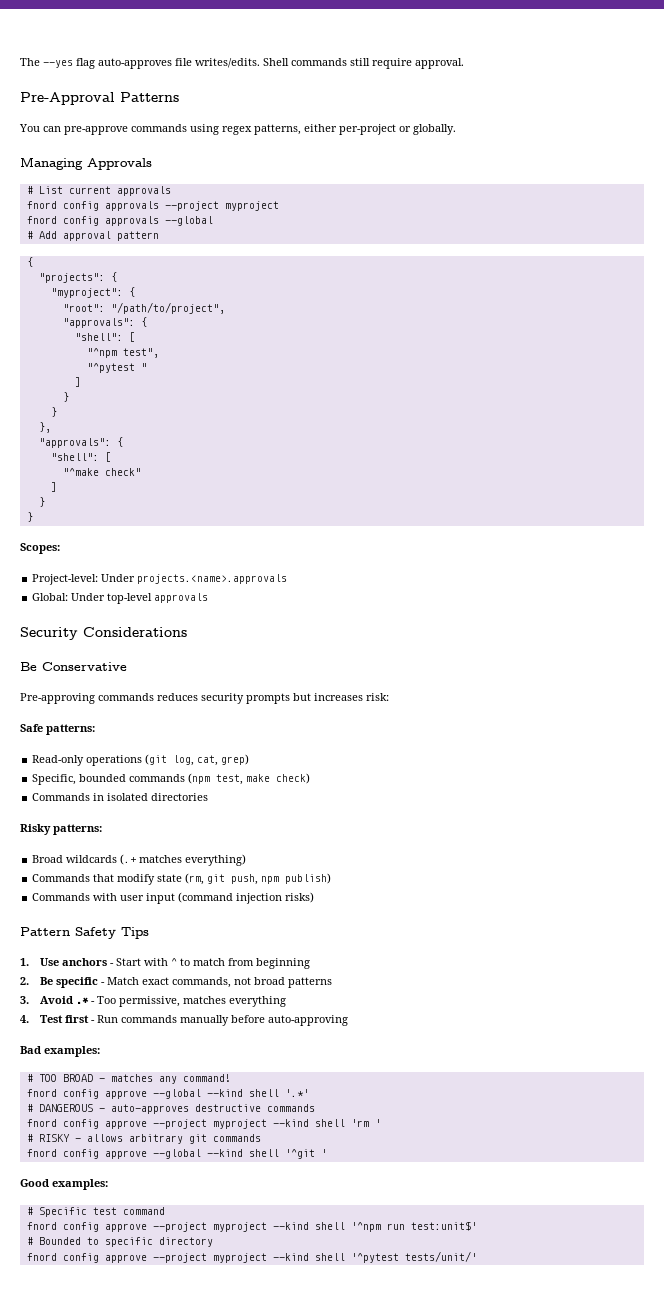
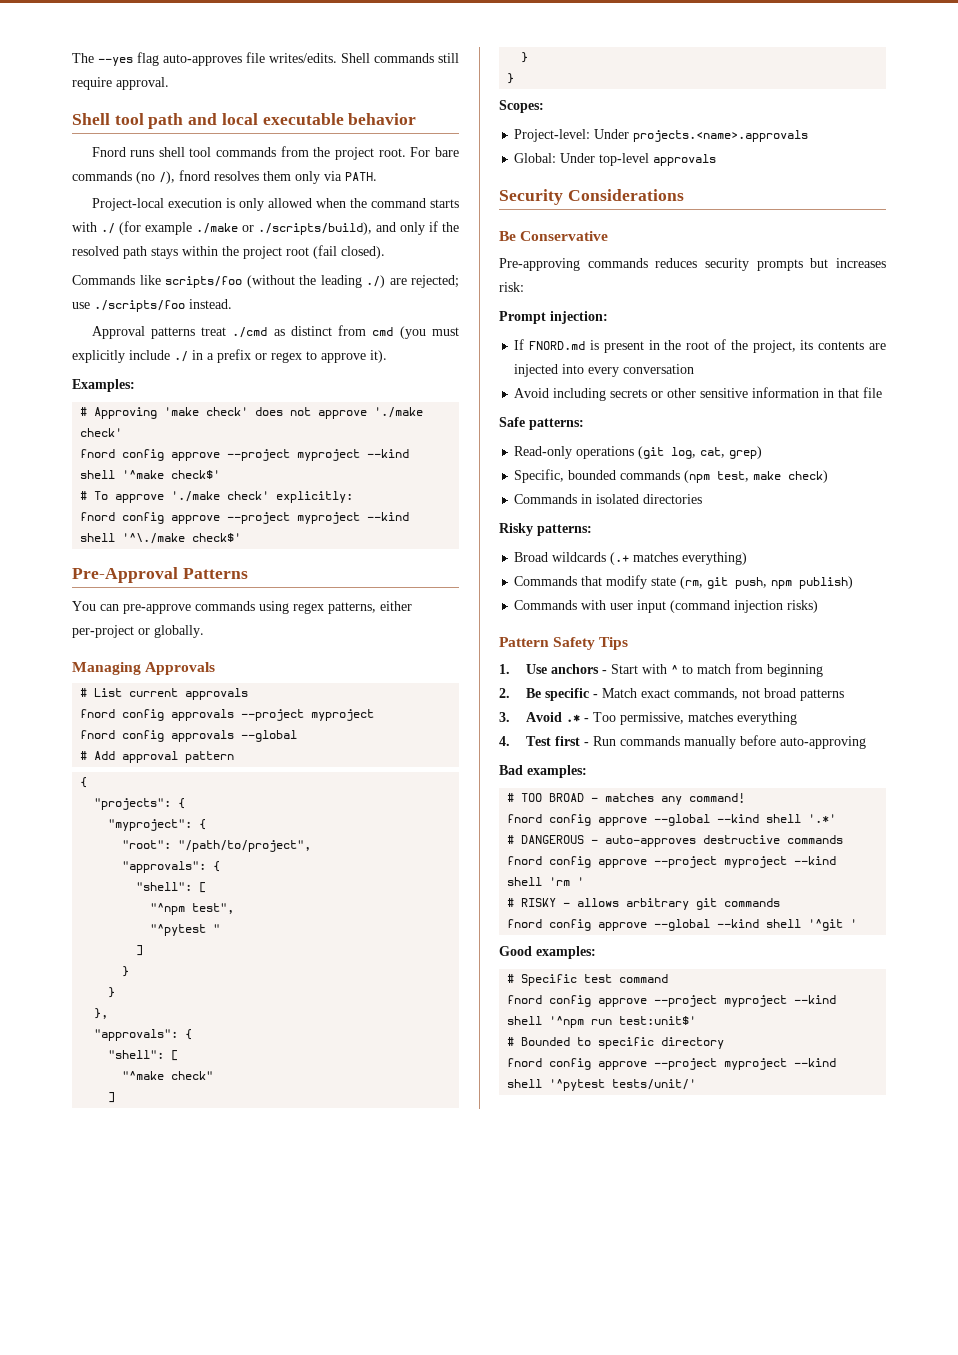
(464, 63) none -> [72,113,417,129] [91,146,459,160] [72,170,377,184] [91,198,459,211] [72,221,459,235] [72,245,385,259] [72,275,459,288] [72,299,232,312] [91,325,459,339] [72,349,387,363] [72,379,135,392] [80,407,424,419] [80,428,123,437] [80,449,410,461] [80,470,221,479] [80,491,354,503] [80,512,410,524] [80,533,242,544] // Shell tool path and local executable behavior // Fnord runs shell tool commands from the project root. For bare commands (no /), fnord resolves them only via PATH. // Project-local execution is only allowed when the command starts with ./ (for example ./make or ./scripts/build), and only if the resolved path stays within the project root (fail closed). // Commands like scripts/foo (without the leading ./) are rejected; use ./scripts/foo instead. // Approval patterns treat ./cmd as distinct from cmd (you must explicitly include ./ in a prefix or regex to approve it). // Examples: // # Approving 'make check' does not approve './make check' // fnord config approve --project myproject --kind shell '^make check$' // # To approve './make check' explicitly: // fnord config approve --project myproject --kind shell '^\./make check$'
(389, 697) none -> [499,311,608,324] [514,339,887,353] [514,364,695,377] [514,387,883,401] // Prompt injection: // If FNORD.md is present in the root of the project, its contents are injected into every conversation // Avoid including secrets or other sensitive information in that file

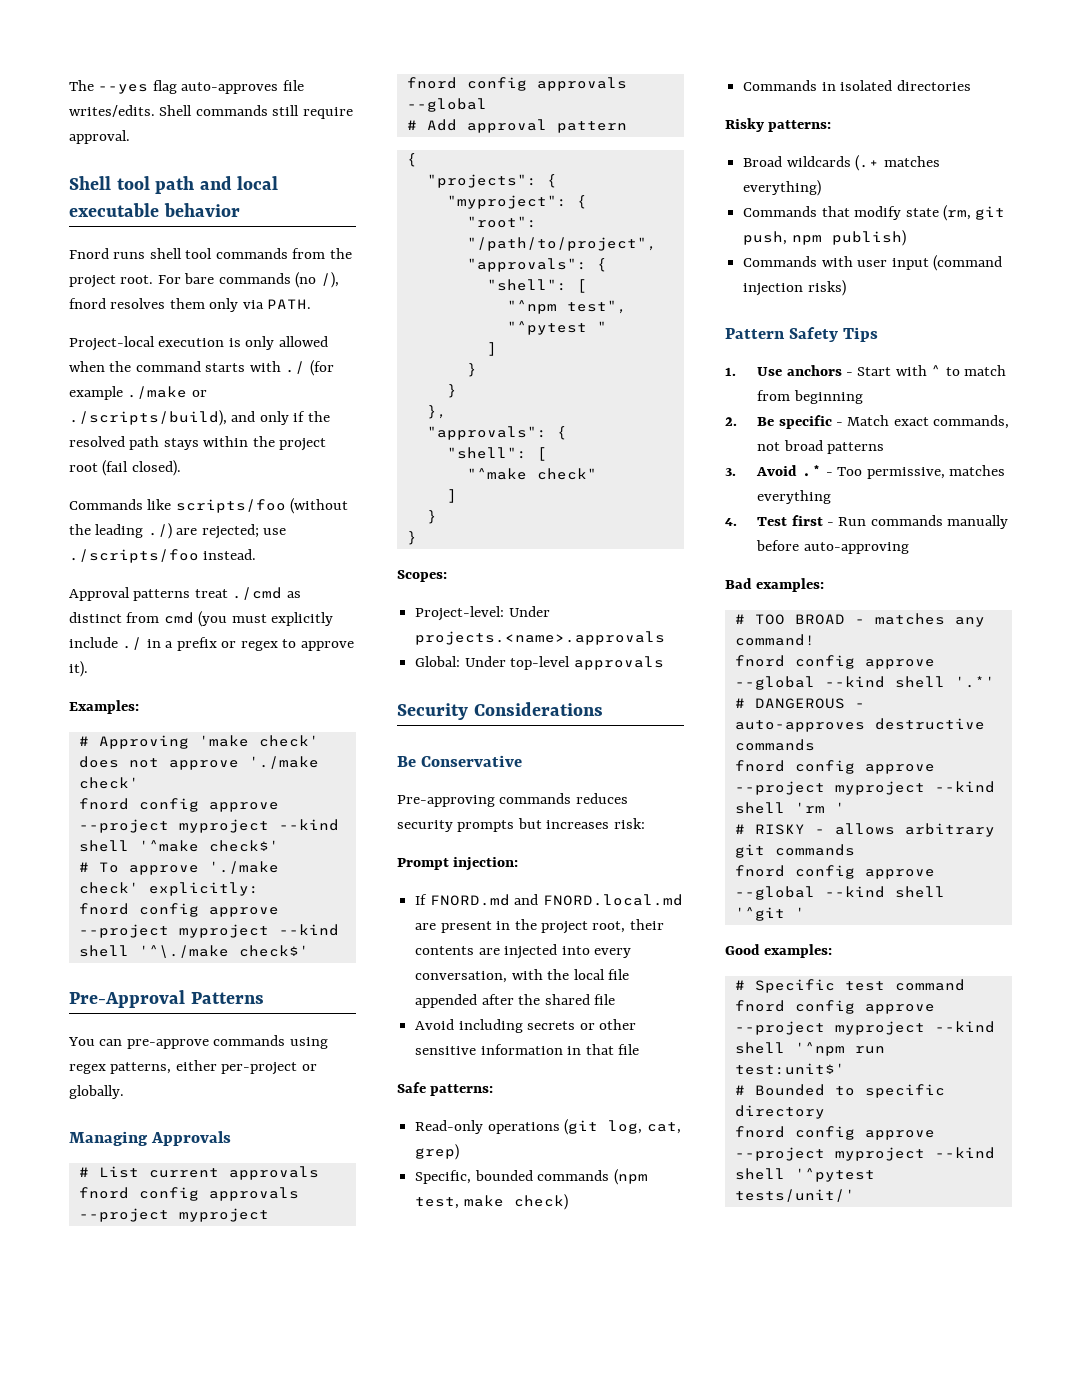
[590,339,814,353] is present in the root of the project, its -> [514,894,683,906] [415,919,664,934] and FNORD.local.md are present in the project root, their
[623,364,695,374] conversation -> [415,969,629,983] [415,994,615,1008] conversation, with the local file appended after the shared file

